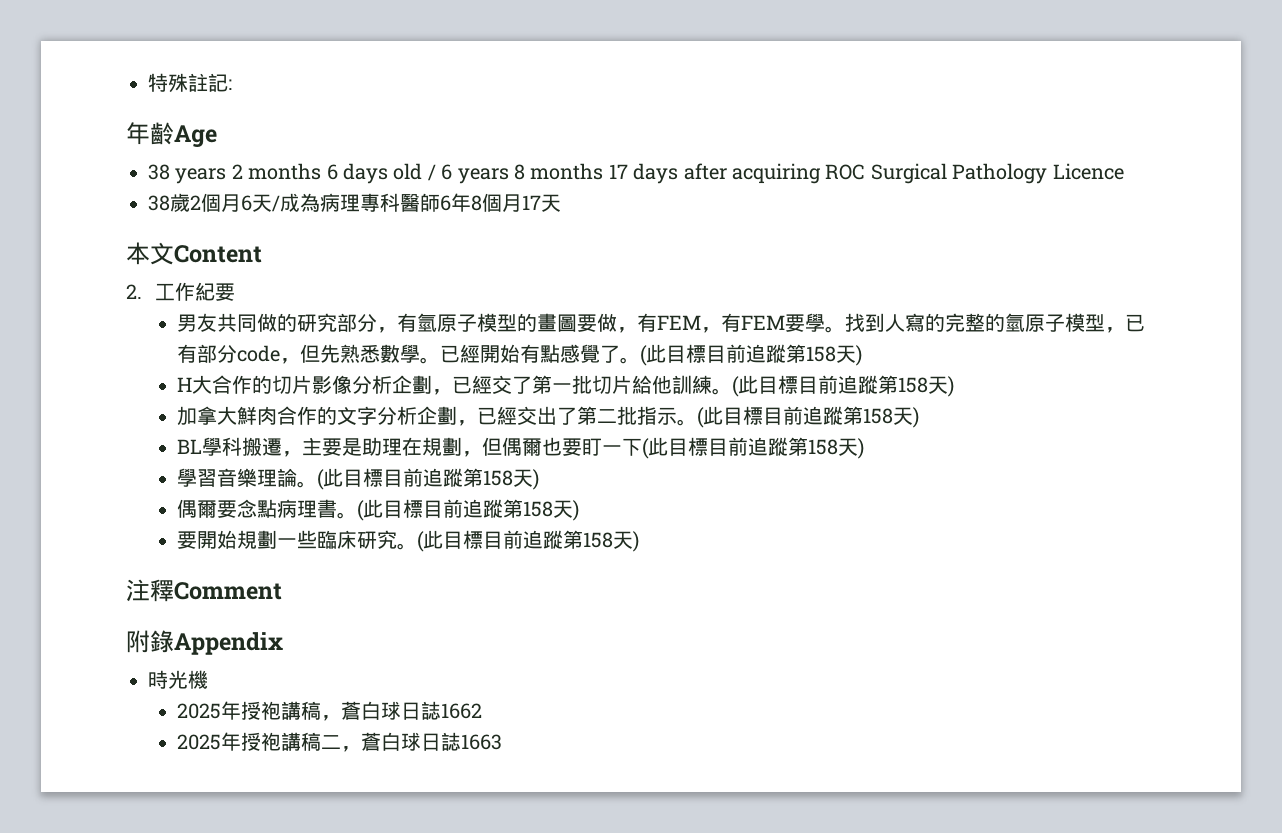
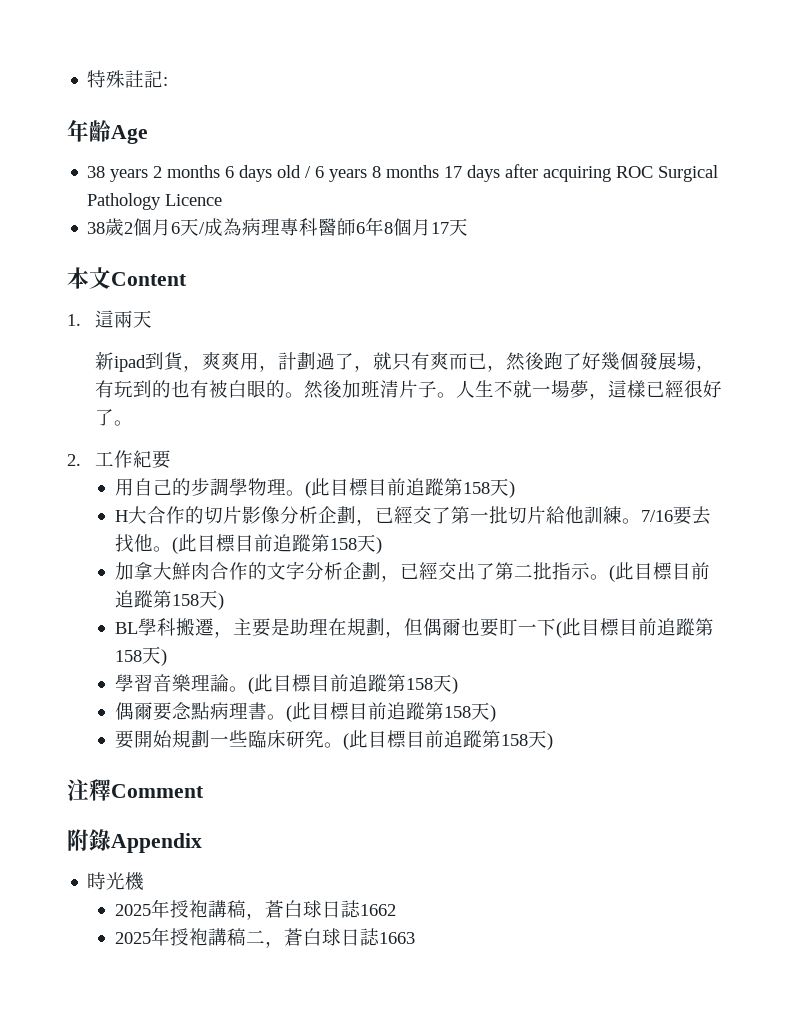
[126,282,235,301] [176,313,1145,333] [176,344,620,364] 2.工作紀要 // 男友共同做的研究部分，有氫原子模型的畫圖要做，有FEM，有FEM要學。找到人寫的完整的氫原子模型，已有部分code，但先熟悉數學。已經開始有點感覺了 -> [67,310,152,328] [94,352,715,372] [94,380,722,400] [94,409,133,426] [67,450,171,469] [114,478,286,496] 1.這兩天 // 新ipad到貨，爽爽用，計劃過了，就只有爽而已，然後跑了好幾個發展場，有玩到的也有被白眼的。然後加班清片子。人生不就一場夢，這樣已經很好了。 // 2.工作紀要 // 用自己的步調學物理
(732, 391) none -> [640,506,711,525] [114,534,172,553] 7/16要去找他。

